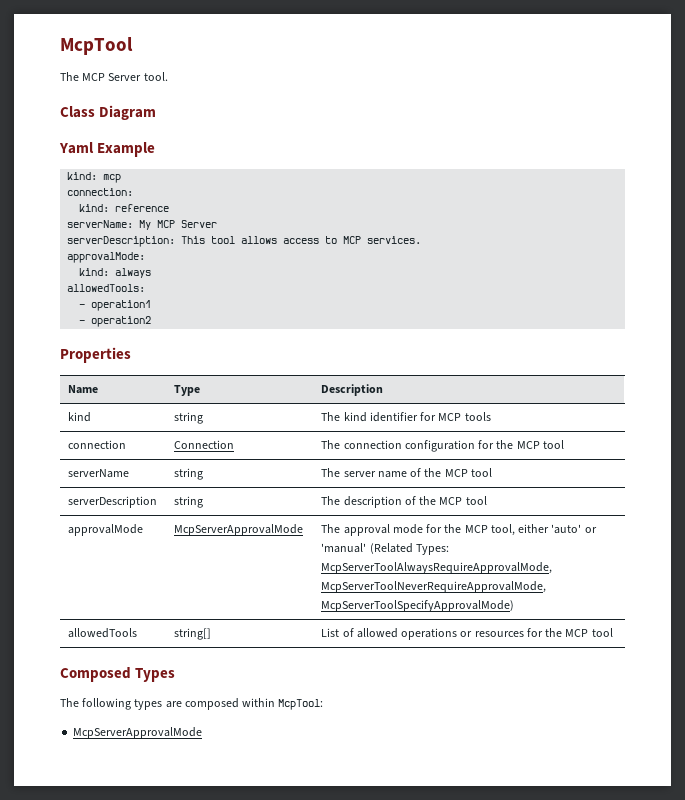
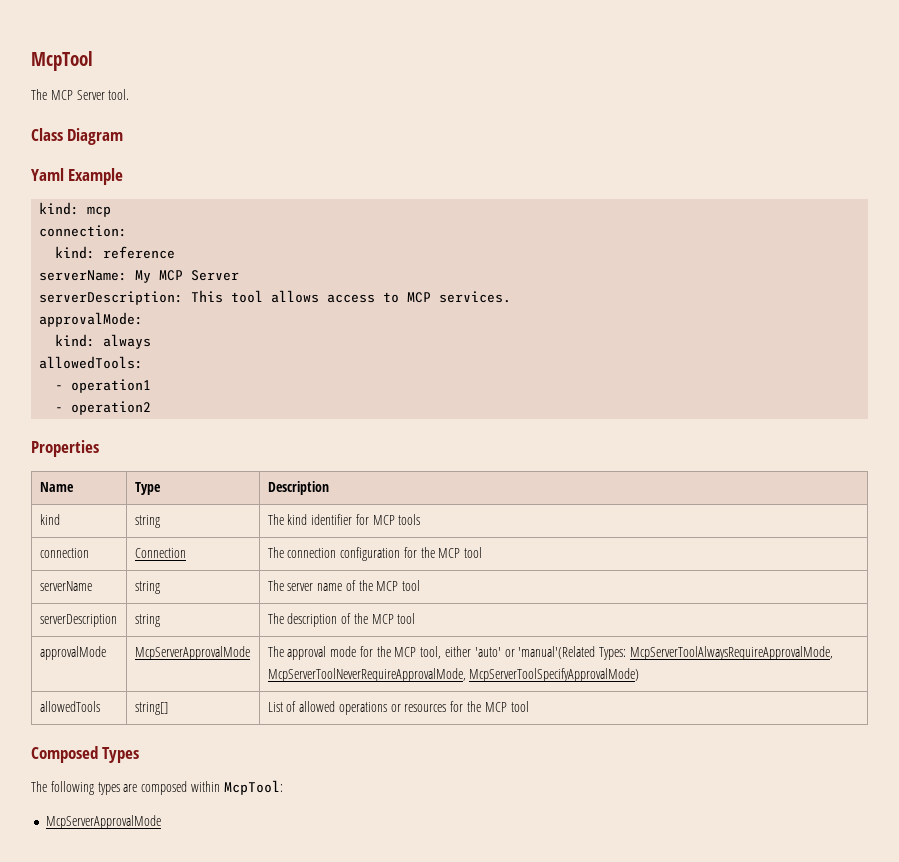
[321,543,413,554] 'manual' (Related -> [518,646,596,659] 'manual'(Related

